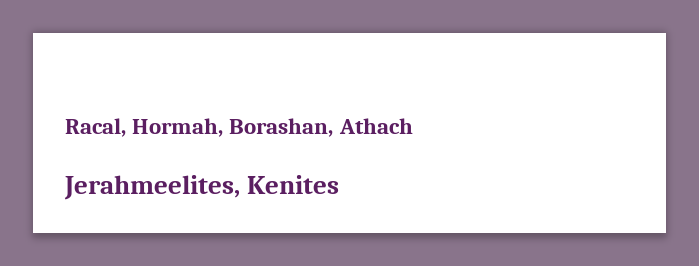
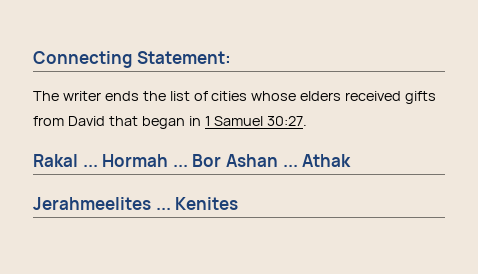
[65,118,413,137] [64,175,240,200] Racal, Hormah, Borashan, Athach // Jerahmeelites, -> [33,51,231,68] [33,91,437,104] [33,116,308,129] [33,154,352,167] [33,197,171,210] Connecting Statement: // The writer ends the list of cities whose elders received gifts from David that began in 1 Samuel 30:27. // Rakal ... Hormah ... Bor Ashan ... Athak // Jerahmeelites ...

